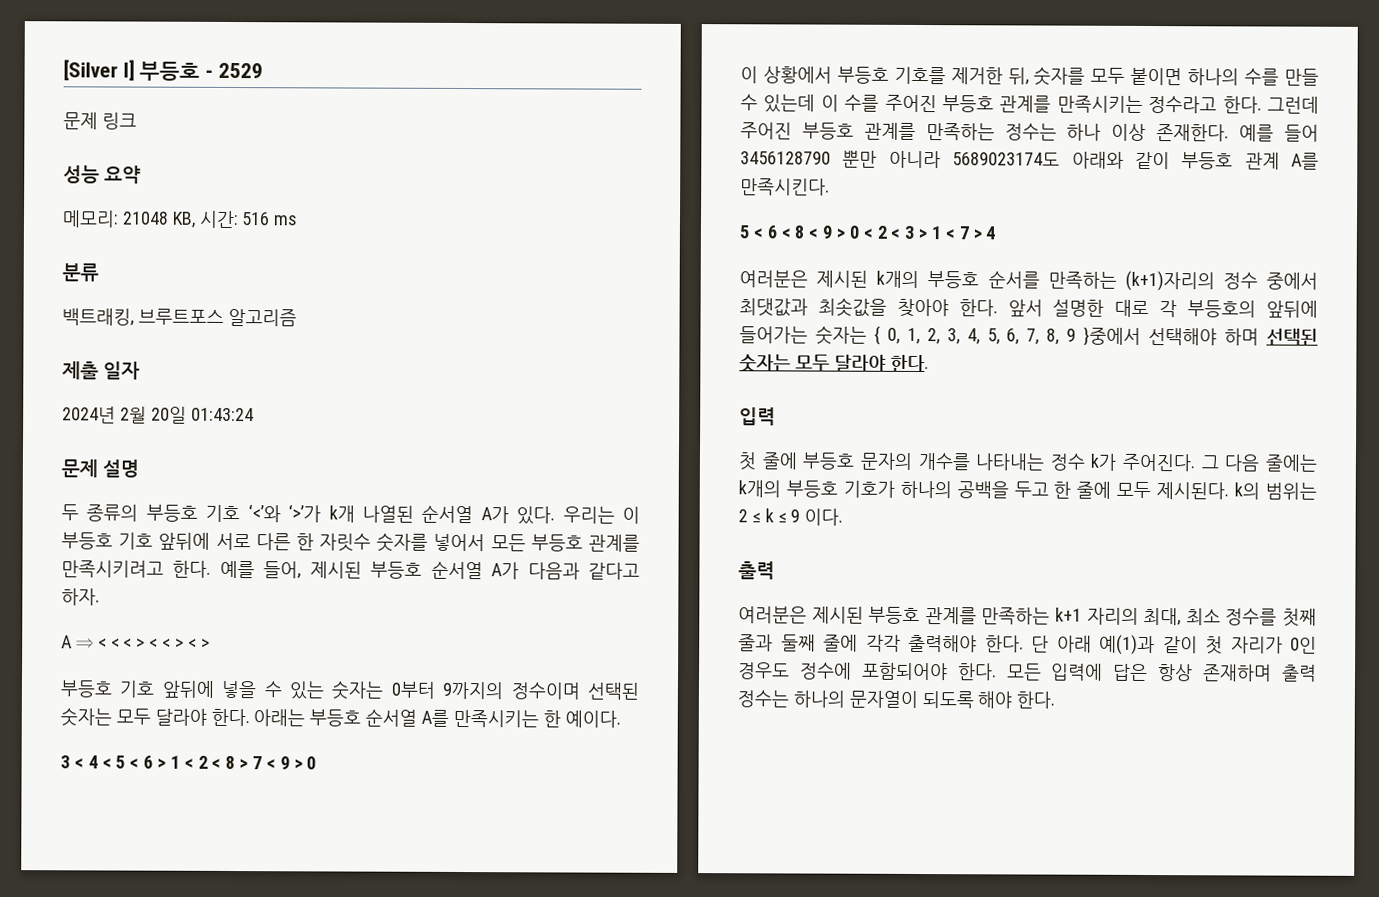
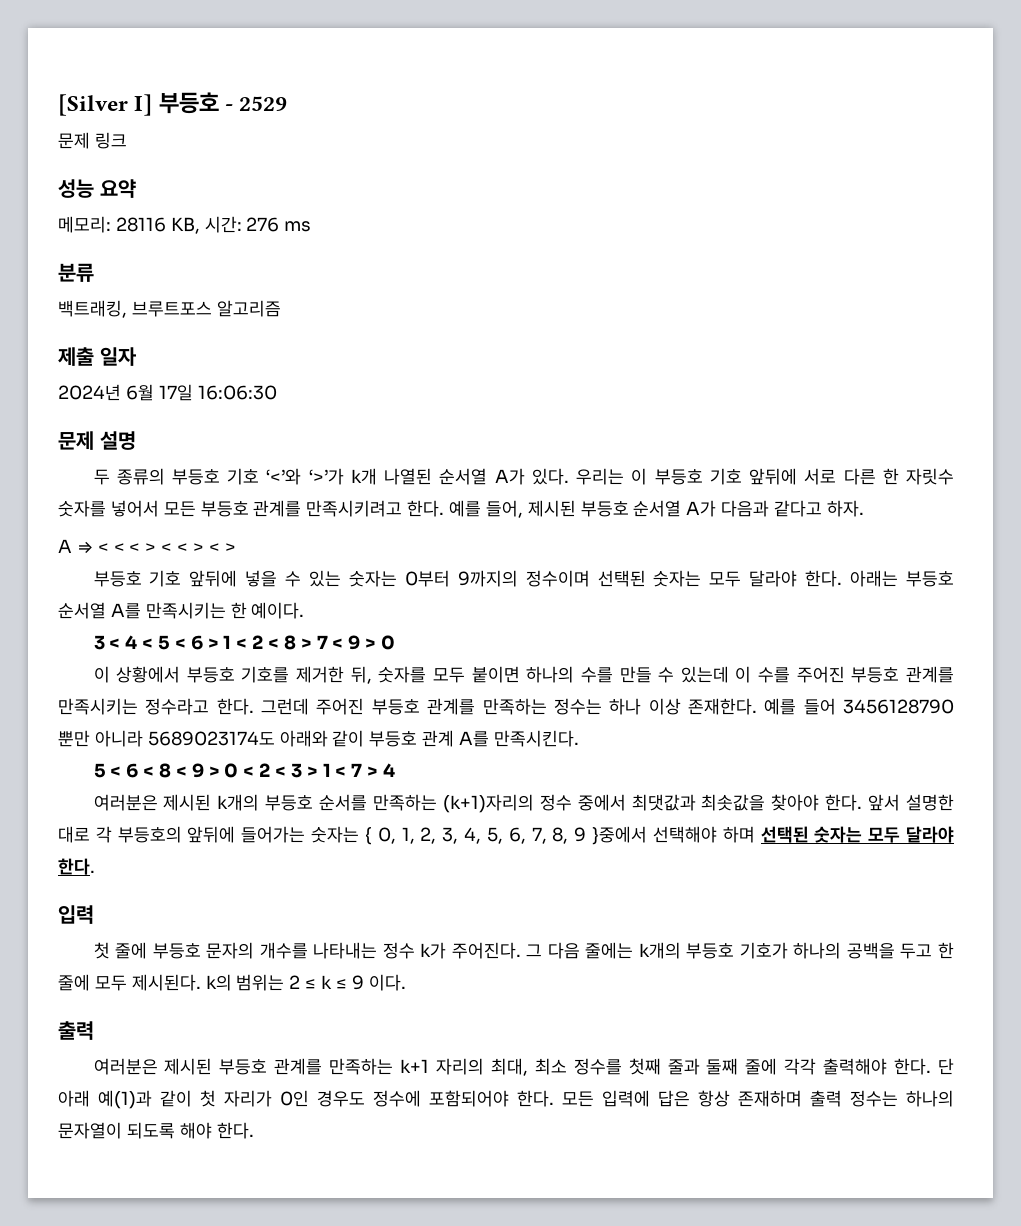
[121,211,169,225] 21048 -> [115,217,166,232] 28116
[241,212,271,226] 516 -> [246,217,280,232] 276
[119,406,254,424] 2월 20일 01:43:24 -> [125,384,277,401] 6월 17일 16:06:30

